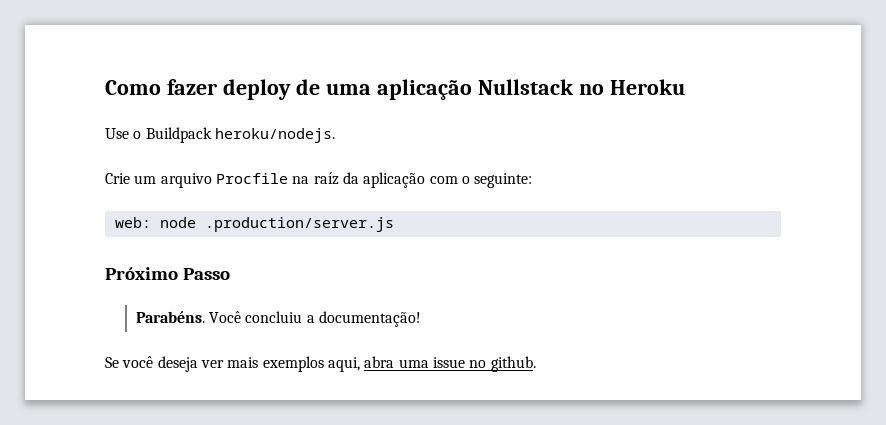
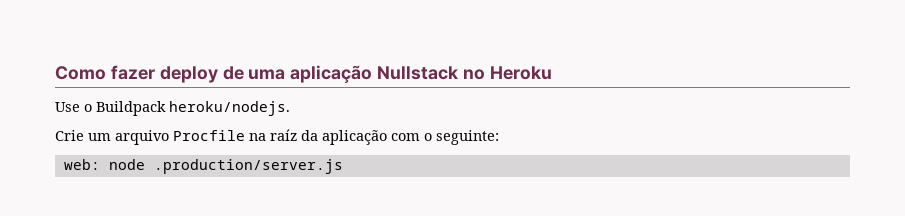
[105,267,230,280] [135,311,421,327] [105,356,536,372] // Próximo Passo // Parabéns. Você concluiu a documentação! // Se você deseja ver mais exemplos aqui, abra uma issue no github. -> (343, 166) none

